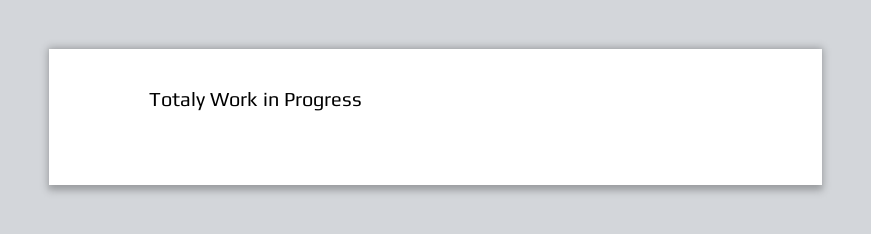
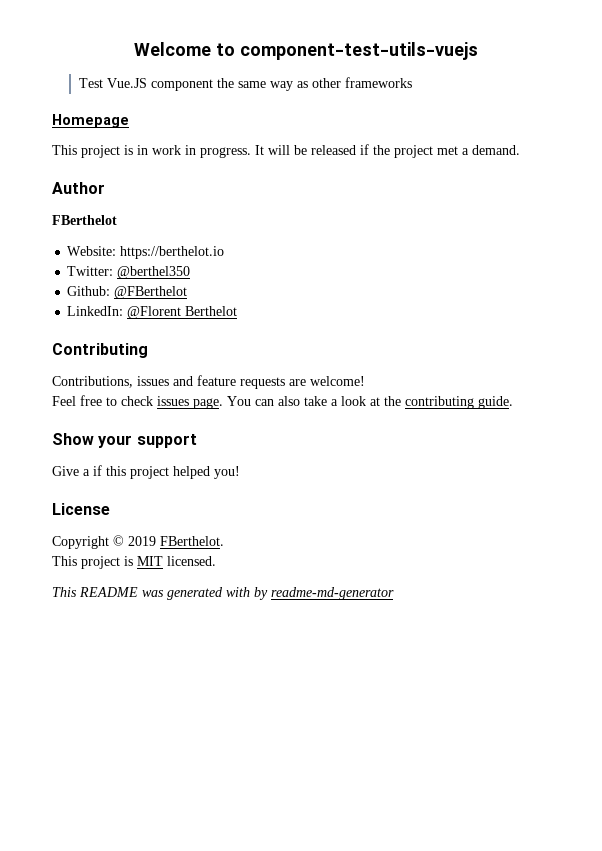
[149,92,363,111] Totaly Work in Progress -> [134,42,478,60] [78,77,412,91] [52,114,129,128] [52,144,520,158] [52,182,105,194] [52,215,117,225] [67,246,225,259] [67,266,191,279] [67,286,188,299] [67,306,238,319] [52,343,148,358] [52,375,365,389] [52,395,513,409] [52,433,197,448] [52,465,240,479] [52,503,110,515] [52,535,224,549] [52,556,216,569] [52,587,394,600] Welcome to component-test-utils-vuejs // Test Vue.JS component the same way as other frameworks // Homepage // This project is in work in progress. It will be released if the project met a demand. // Author // FBerthelot // Website: https://berthelot.io // Twitter: @berthel350 // Github: @FBerthelot // LinkedIn: @Florent Berthelot // Contributing // Contributions, issues and feature requests are welcome! // Feel free to check issues page. You can also take a look at the contributing guide. // Show your support // Give a if this project helped you! // License // Copyright © 2019 FBerthelot. // This project is MIT licensed. // This README was generated with by readme-md-generator

